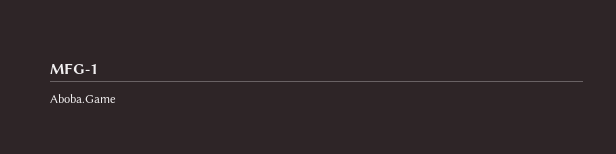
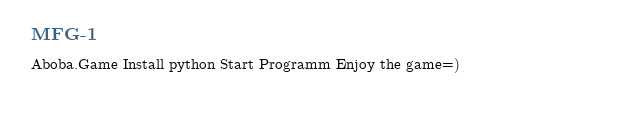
(116, 98) none -> [123,58,460,73] Install python Start Programm Enjoy the game=)

